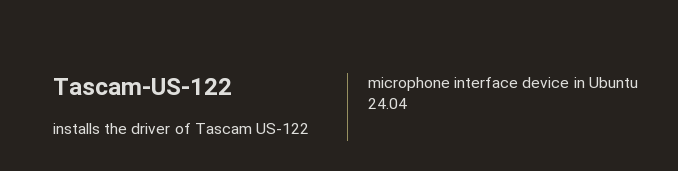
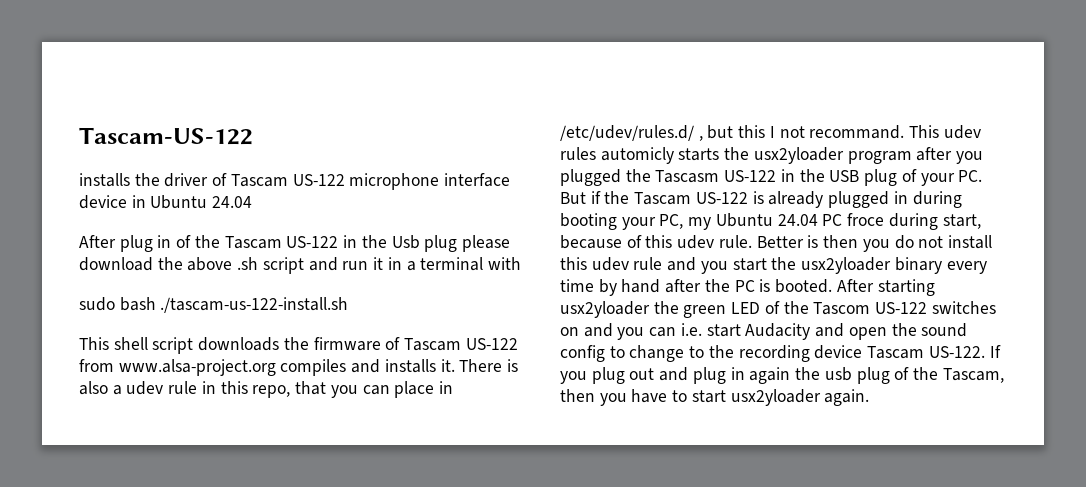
(407, 103) none -> [79,235,510,252] [79,257,521,274] [79,297,349,313] [79,337,518,354] [79,359,519,376] [79,381,453,398] [560,125,981,141] [560,147,984,164] [560,169,983,186] [560,191,962,208] [560,213,981,230] [560,235,992,252] [560,257,987,274] [560,279,935,296] [560,301,996,318] [560,323,968,340] [560,345,1001,362] [560,367,1004,384] [560,389,870,406] // After plug in of the Tascam US-122 in the Usb plug please download the above .sh script and run it in a terminal with // sudo bash ./tascam-us-122-install.sh // This shell script downloads the firmware of Tascam US-122 from www.alsa-project.org compiles and installs it. There is also a udev rule in this repo, that you can place in /etc/udev/rules.d/ , but this I not recommand. This udev rules automicly starts the usx2yloader program after you plugged the Tascasm US-122 in the USB plug of your PC. But if the Tascam US-122 is already plugged in during booting your PC, my Ubuntu 24.04 PC froce during start, because of this udev rule. Better is then you do not install this udev rule and you start the usx2yloader binary every time by hand after the PC is booted. After starting usx2yloader the green LED of the Tascom US-122 switches on and you can i.e. start Audacity and open the sound config to change to the recording device Tascam US-122. If you plug out and plug in again the usb plug of the Tascam, then you have to start usx2yloader again.

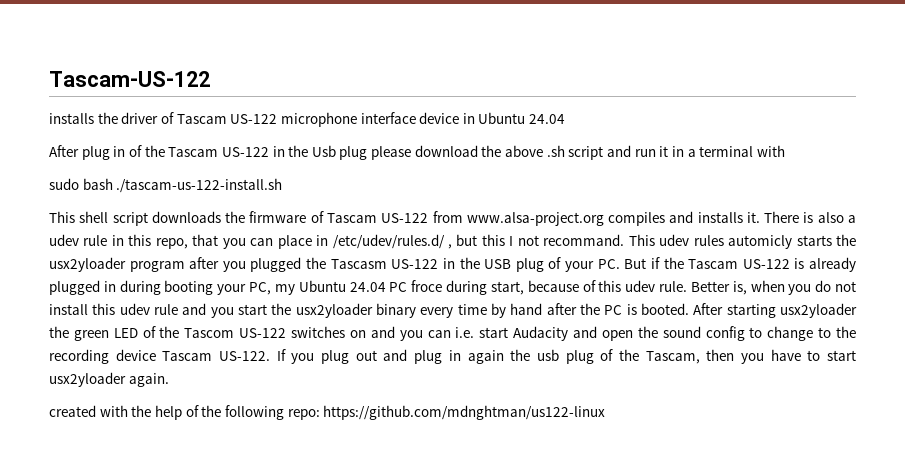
[807,235,859,248] is then -> [732,280,785,295] is, when
(870, 397) none -> [49,405,606,420] // created with the help of the following repo: https://github.com/mdnghtman/us122-linux

